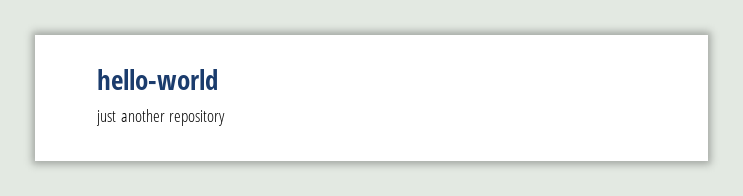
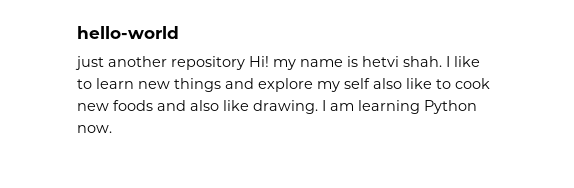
(226, 118) none -> [249,56,480,70] [77,78,490,92] [77,100,477,114] [77,125,112,133] Hi! my name is hetvi shah. I like to learn new things and explore my self also like to cook new foods and also like drawing. I am learning Python now.

